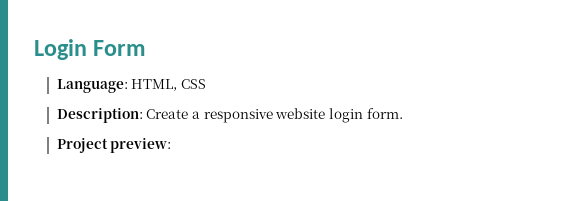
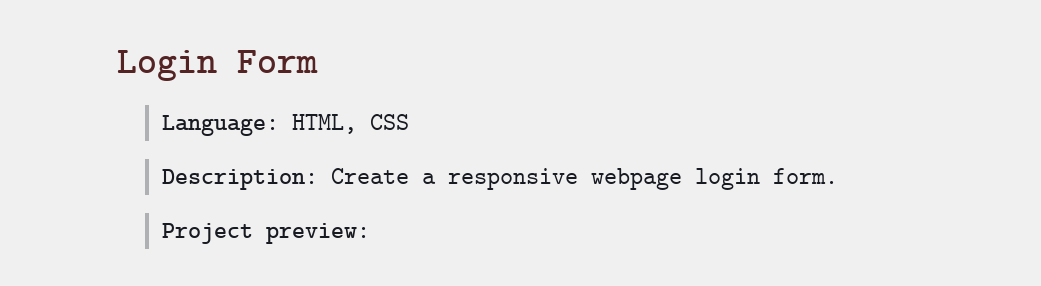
[275,108,326,119] website -> [590,168,682,190] webpage

